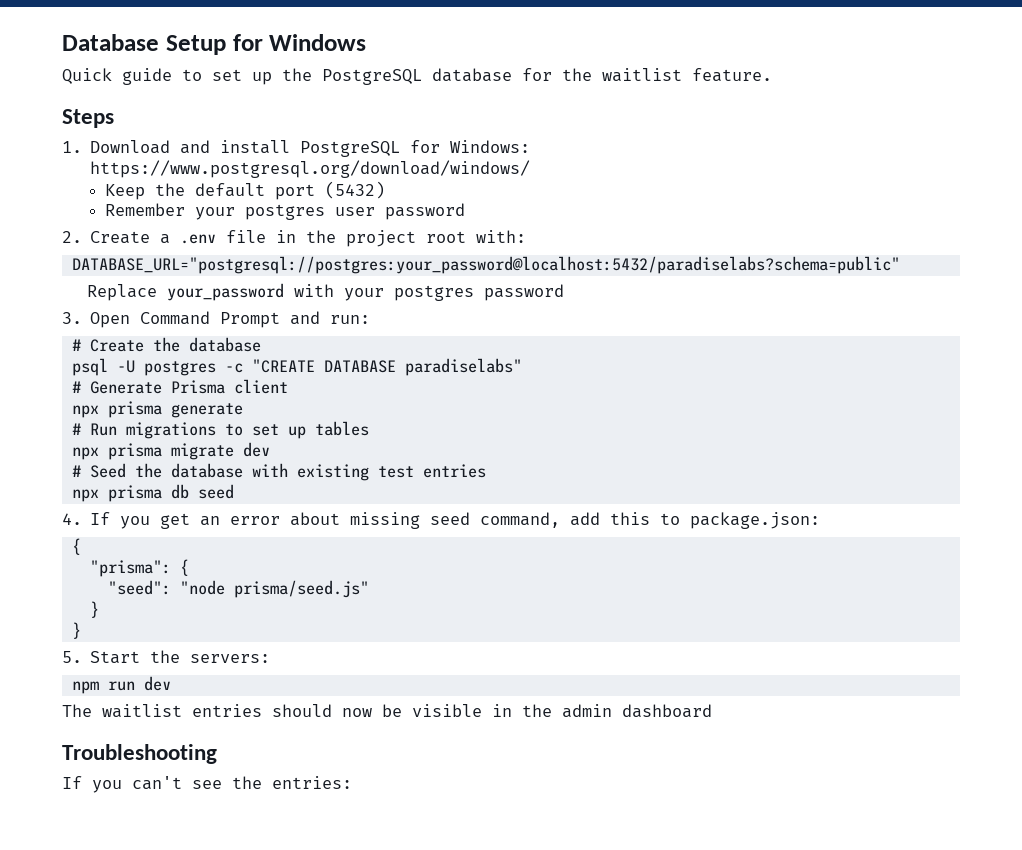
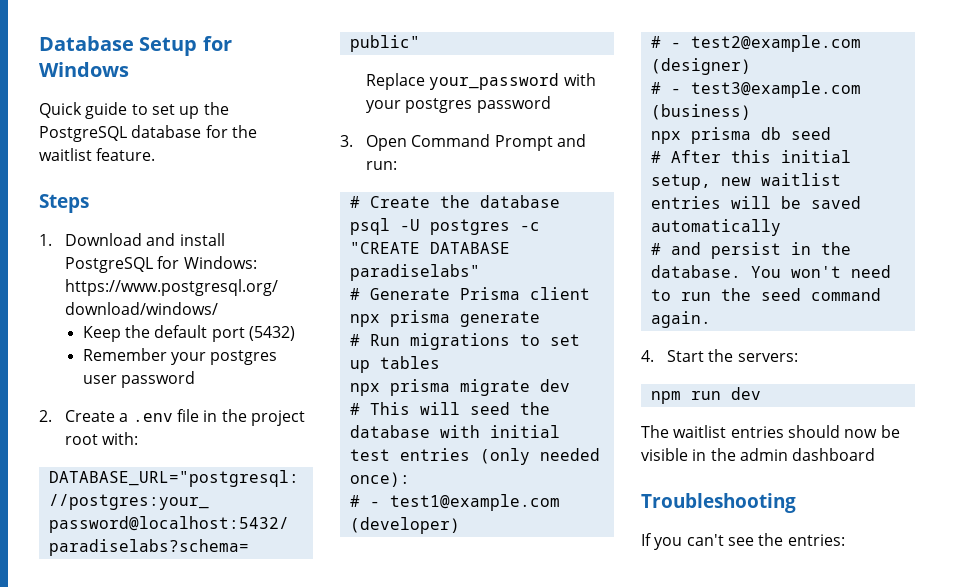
[89,463,126,478] Seed -> [369,402,510,415] This will seed
[296,464,369,481] existing -> [489,425,560,438] initial
[71,484,234,502] [62,512,821,529] [71,538,81,555] [89,559,189,577] [107,580,369,598] [89,601,99,618] [71,622,81,639] [62,651,82,663] // npx prisma db seed // 4. If you get an error about missing seed command, add this to package.json: // { // "prisma": { // "seed": "node prisma/seed.js" // } // } // 5. -> [479,448,600,465] [349,472,410,487] [349,494,560,511] [349,517,460,534] [650,35,861,52] [650,58,751,75] [650,81,861,98] [650,104,751,120] [650,127,831,144] [650,150,851,163] [650,173,841,190] [650,196,861,209] [650,219,781,236] [650,242,851,259] [650,265,891,278] [650,288,881,301] [650,311,711,328] [641,350,654,362] (only needed once): // # - test1@example.com (developer) // # - test2@example.com (designer) // # - test3@example.com (business) // npx prisma db seed // # After this initial setup, new waitlist entries will be saved automatically // # and persist in the database. You won't need to run the seed command again. // 4.

